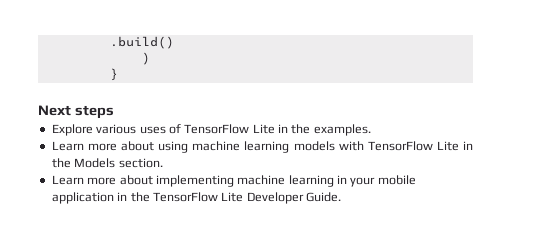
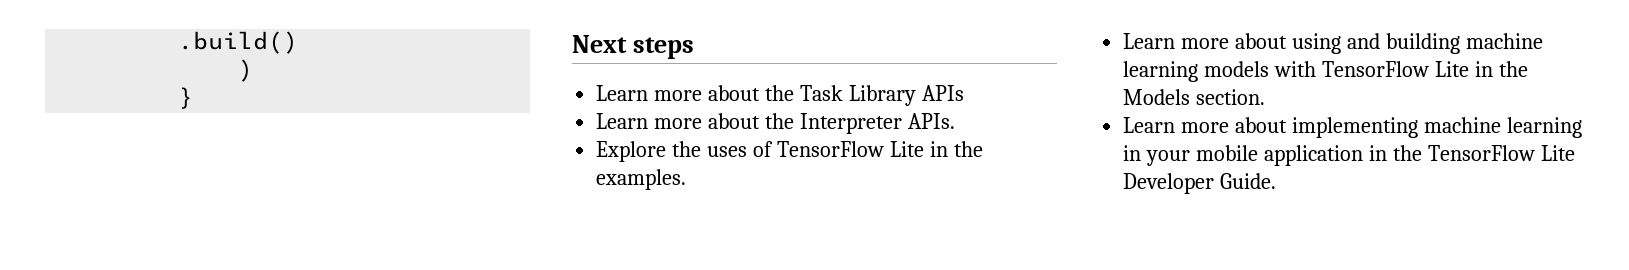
(114, 112) none -> [596,85,964,106] [596,113,955,134] // Learn more about the Task Library APIs // Learn more about the Interpreter APIs.
[96,124,137,134] various -> [672,141,702,157] the
(189, 147) none -> [1346,33,1460,54] and building

